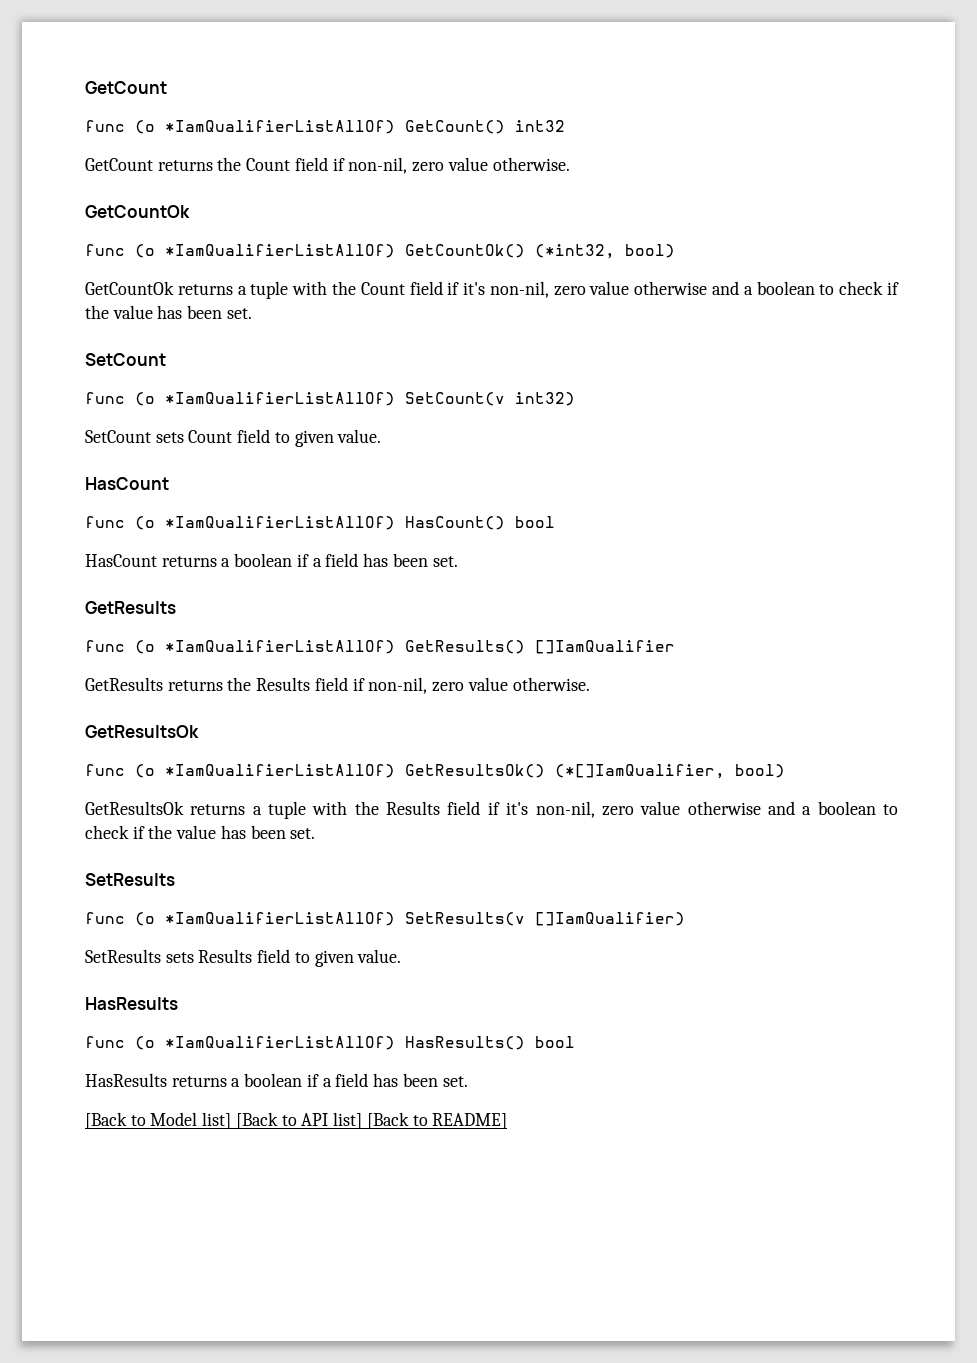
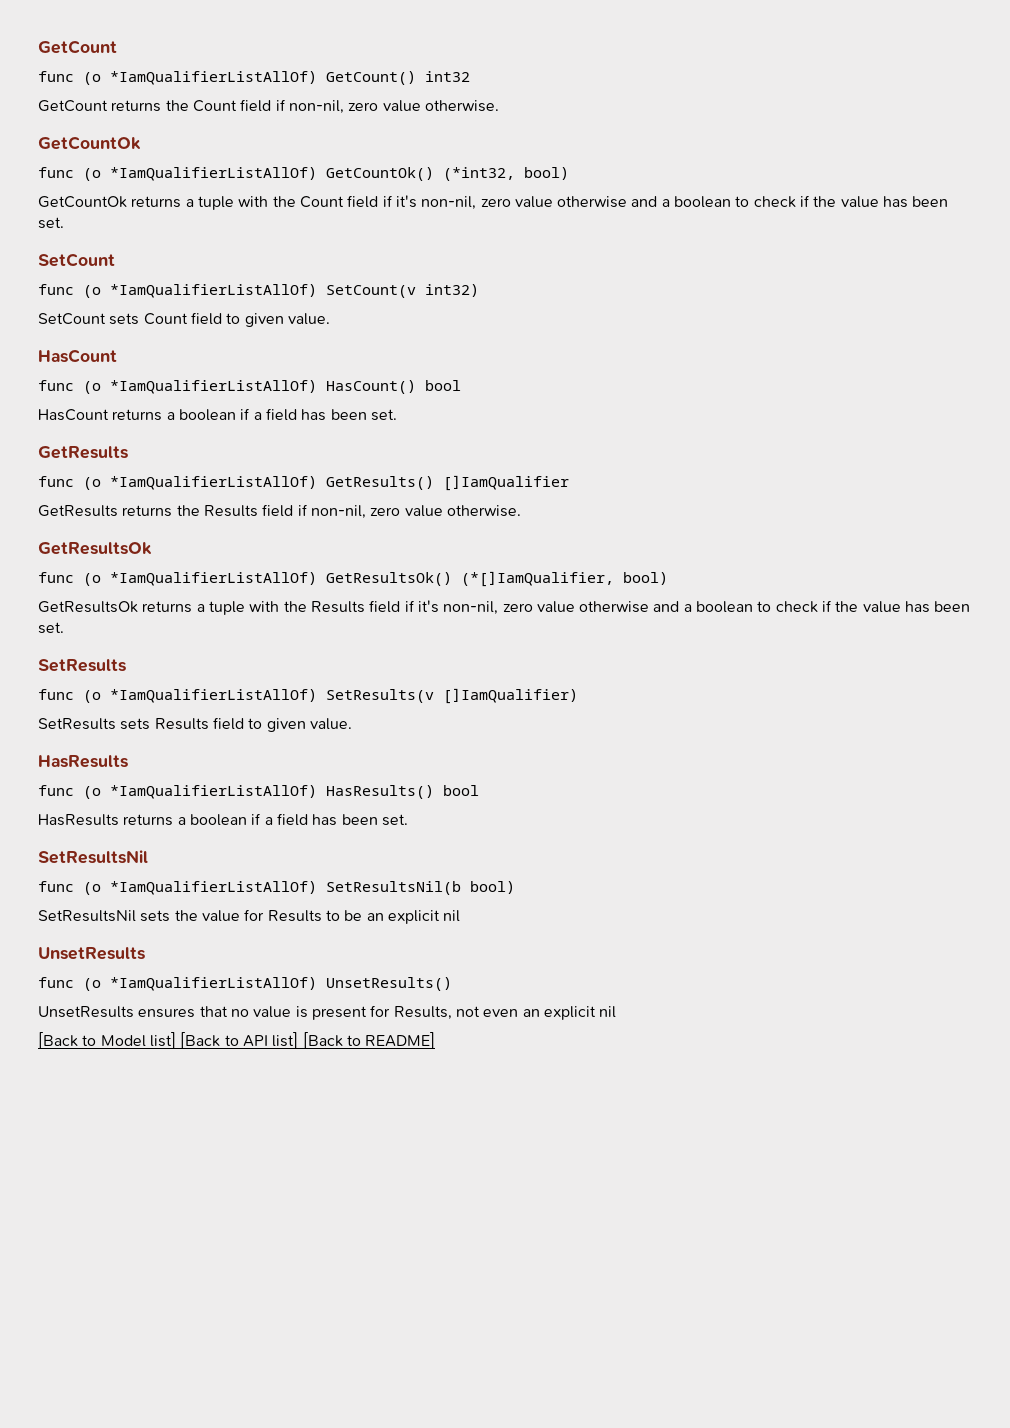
(468, 1081) none -> [38,850,148,864] [38,881,515,895] [38,909,461,924] [38,947,145,960] [38,977,452,991] [38,1005,617,1020] // SetResultsNil // func (o *IamQualifierListAllOf) SetResultsNil(b bool) // SetResultsNil sets the value for Results to be an explicit nil // UnsetResults // func (o *IamQualifierListAllOf) UnsetResults() // UnsetResults ensures that no value is present for Results, not even an explicit nil

